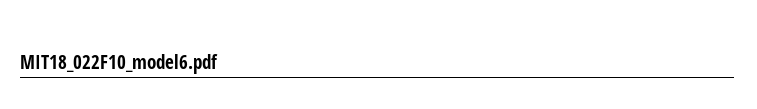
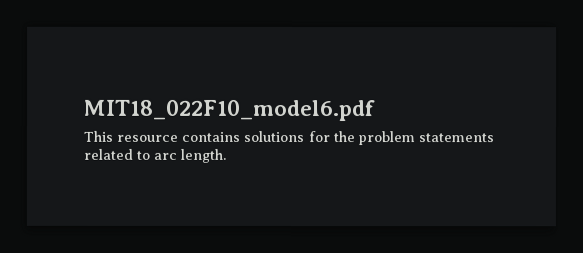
(218, 64) none -> [83,130,494,146] [83,148,226,163] // This resource contains solutions for the problem statements related to arc length.

